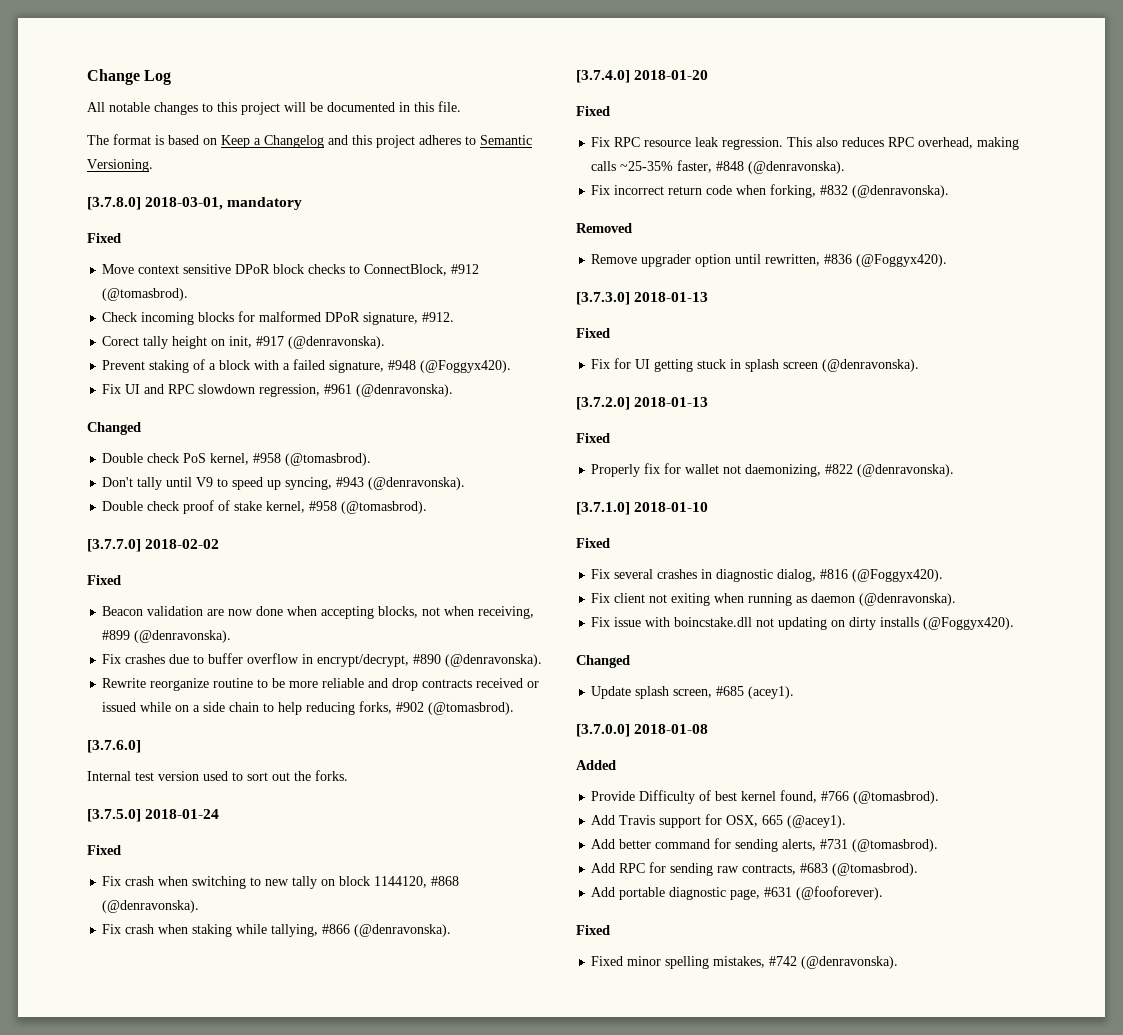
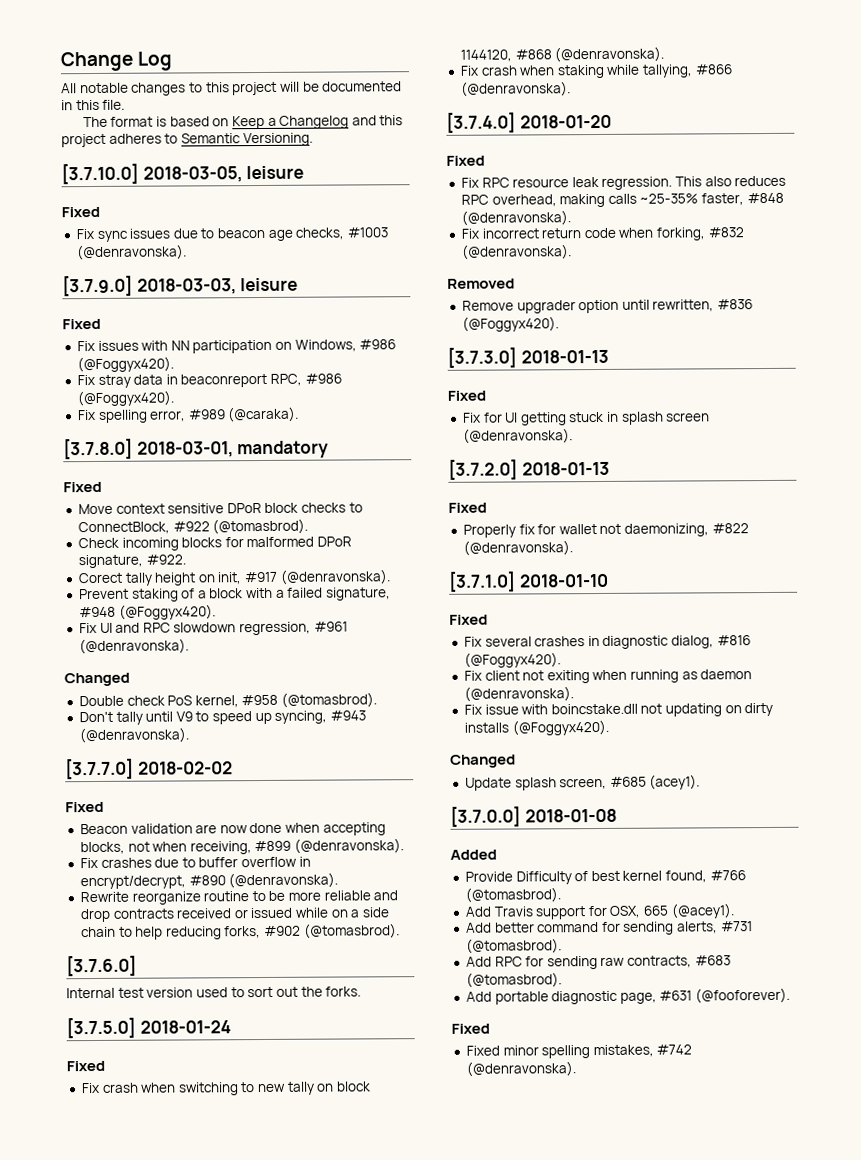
(153, 165) none -> [61,163,305,185] [61,206,100,218] [75,227,389,242] [76,244,187,261] [62,275,299,297] [62,318,101,330] [76,339,397,354] [76,356,174,373] [76,373,342,388] [76,390,174,407] [76,406,300,423] // [3.7.10.0] 2018-03-05, leisure // Fixed // Fix sync issues due to beacon age checks, #1003 (@denravonska). // [3.7.9.0] 2018-03-03, leisure // Fixed // Fix issues with NN participation on Windows, #986 (@Foggyx420). // Fix stray data in beaconreport RPC, #986 (@Foggyx420). // Fix spelling error, #989 (@caraka).
[451,264,480,274] #912 -> [172,521,210,532] #922
[422,312,455,322] #912. -> [145,554,186,565] #922.
[102,500,428,514] // Double check proof of stake kernel, #958 (@tomasbrod). -> (189, 735) none

